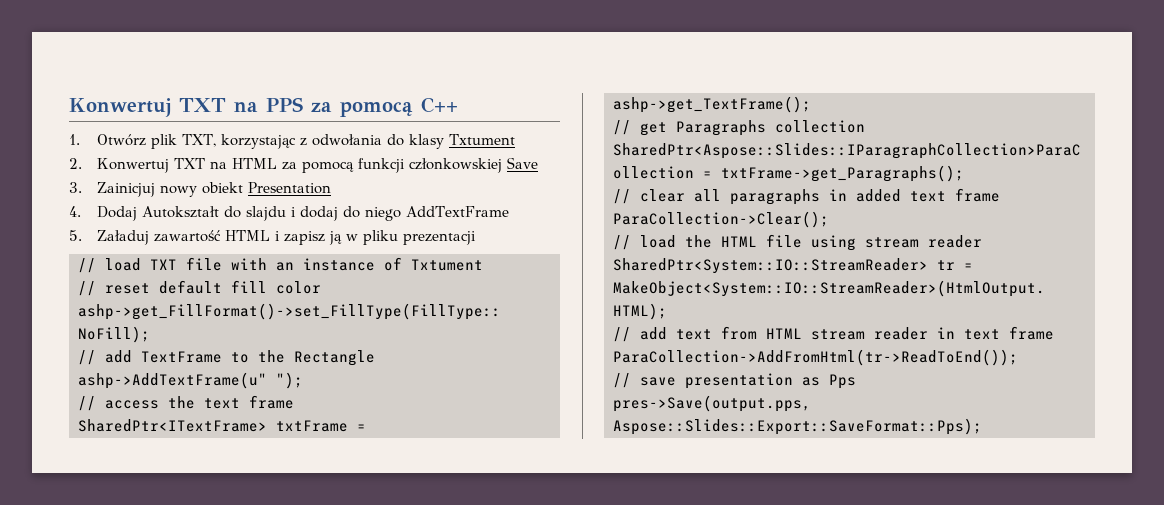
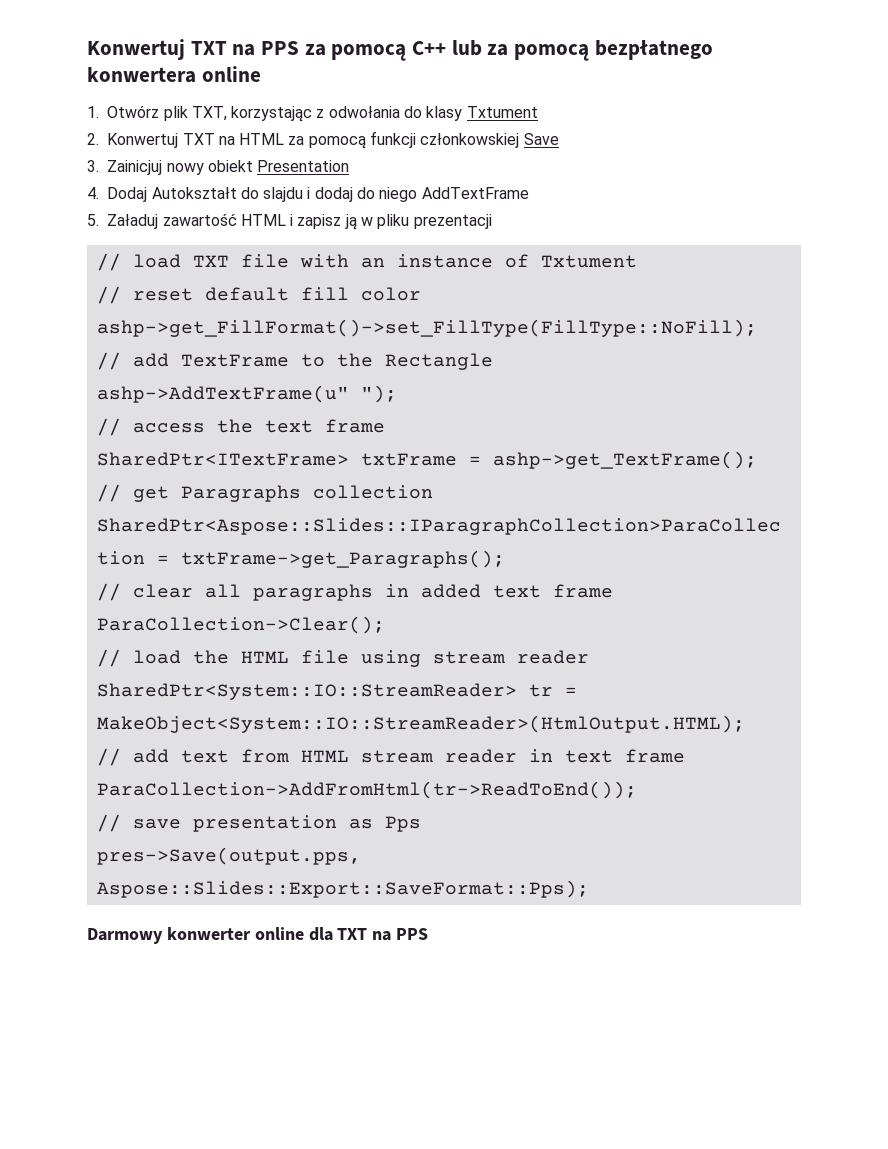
(458, 105) none -> [451,40,713,61] [87,66,261,83] lub za pomocą bezpłatnego konwertera online
(982, 426) none -> [87,927,429,944] // Darmowy konwerter online dla TXT na PPS

